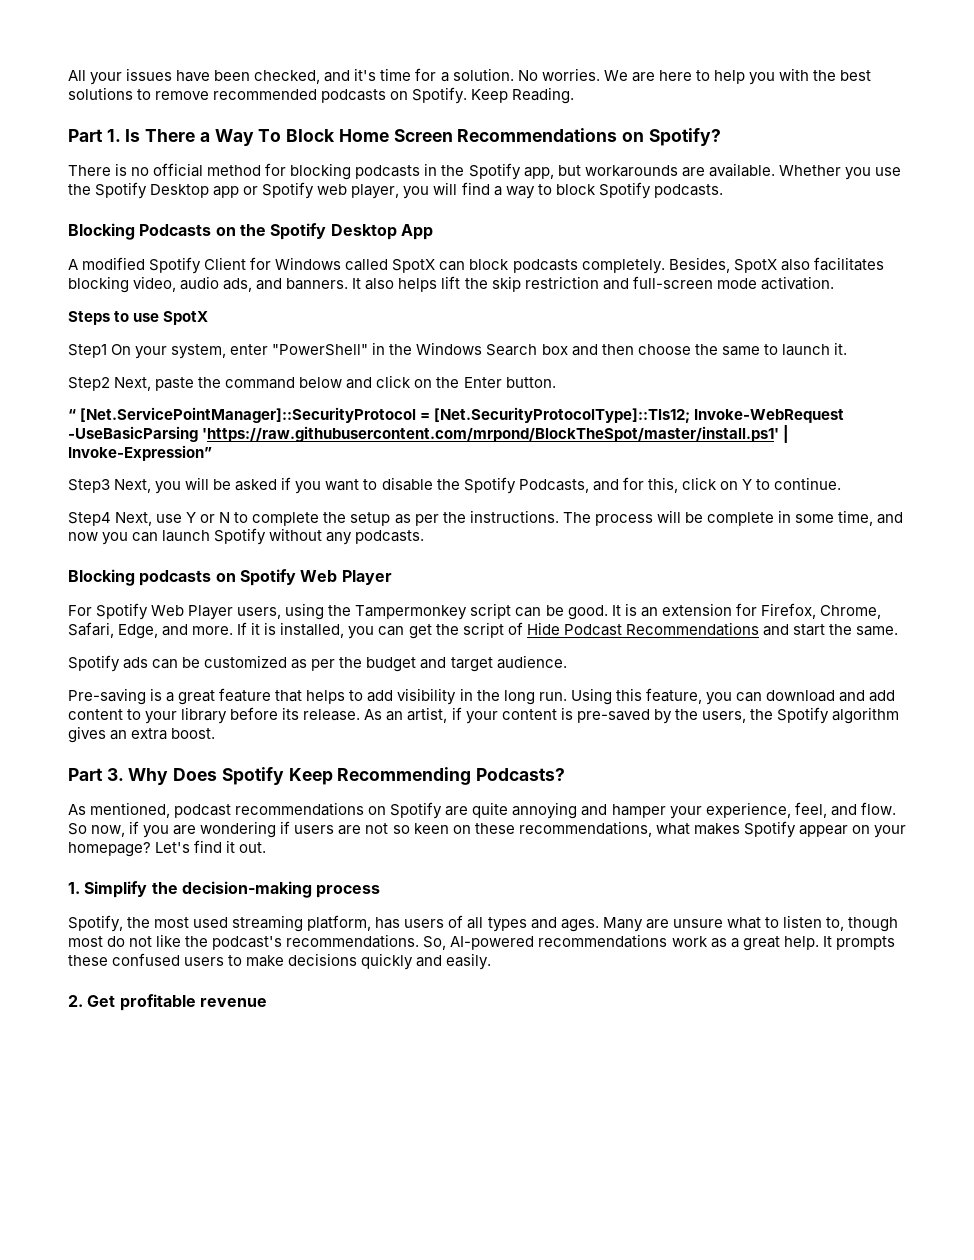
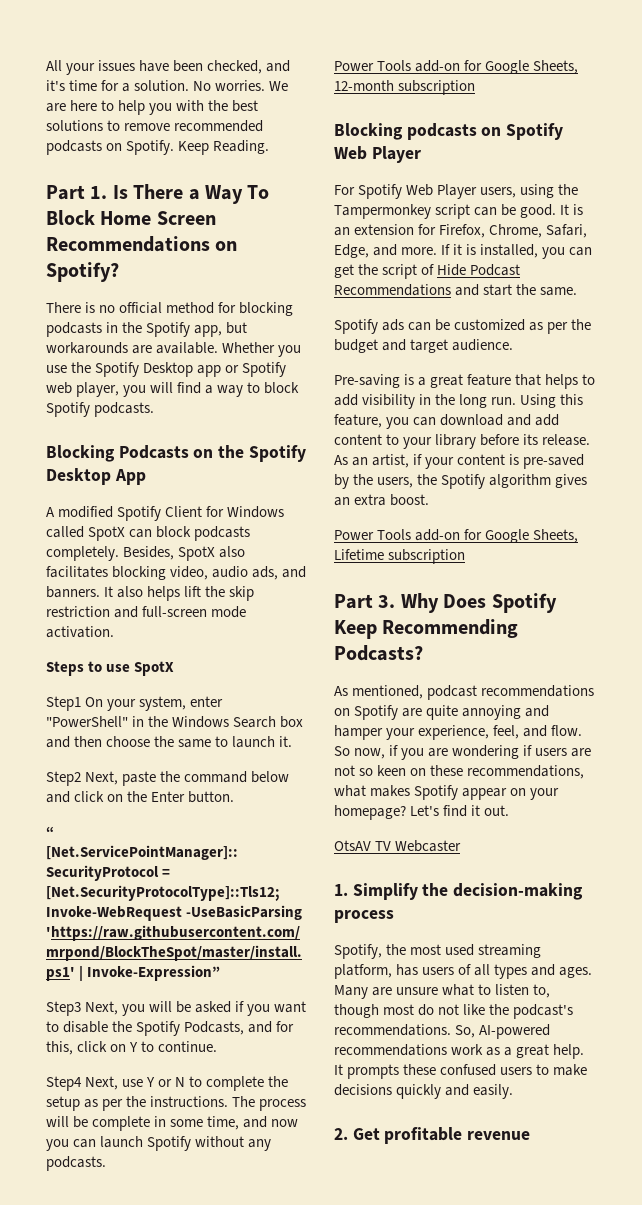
(425, 537) none -> [334,60,579,74] [334,80,476,95] // Power Tools add-on for Google Sheets, 12-month subscription
(216, 733) none -> [334,529,579,543] [334,549,466,564] // Power Tools add-on for Google Sheets, Lifetime subscription
(267, 847) none -> [334,840,462,852] // OtsAV TV Webcaster

